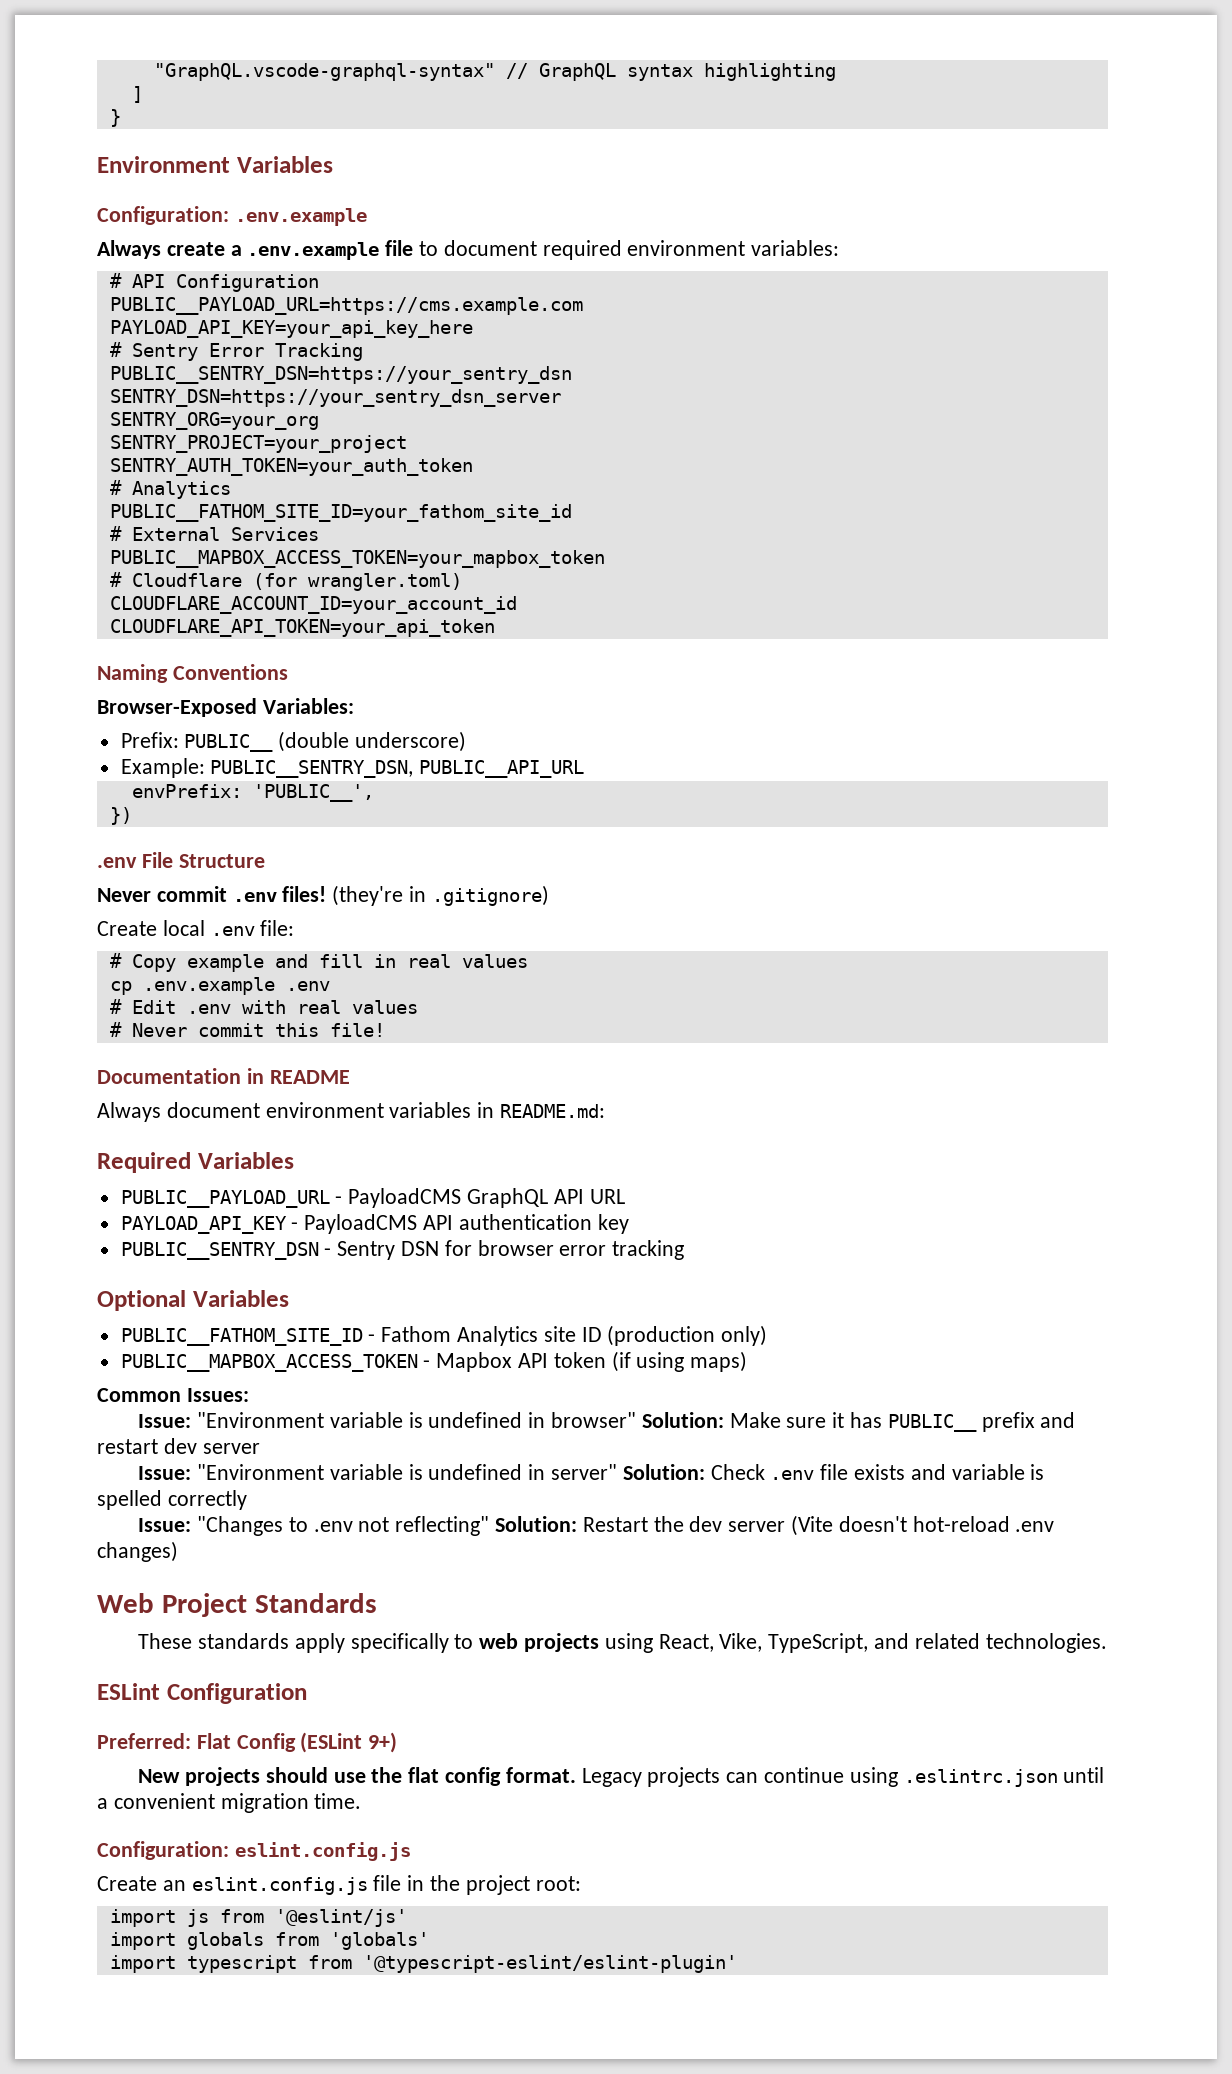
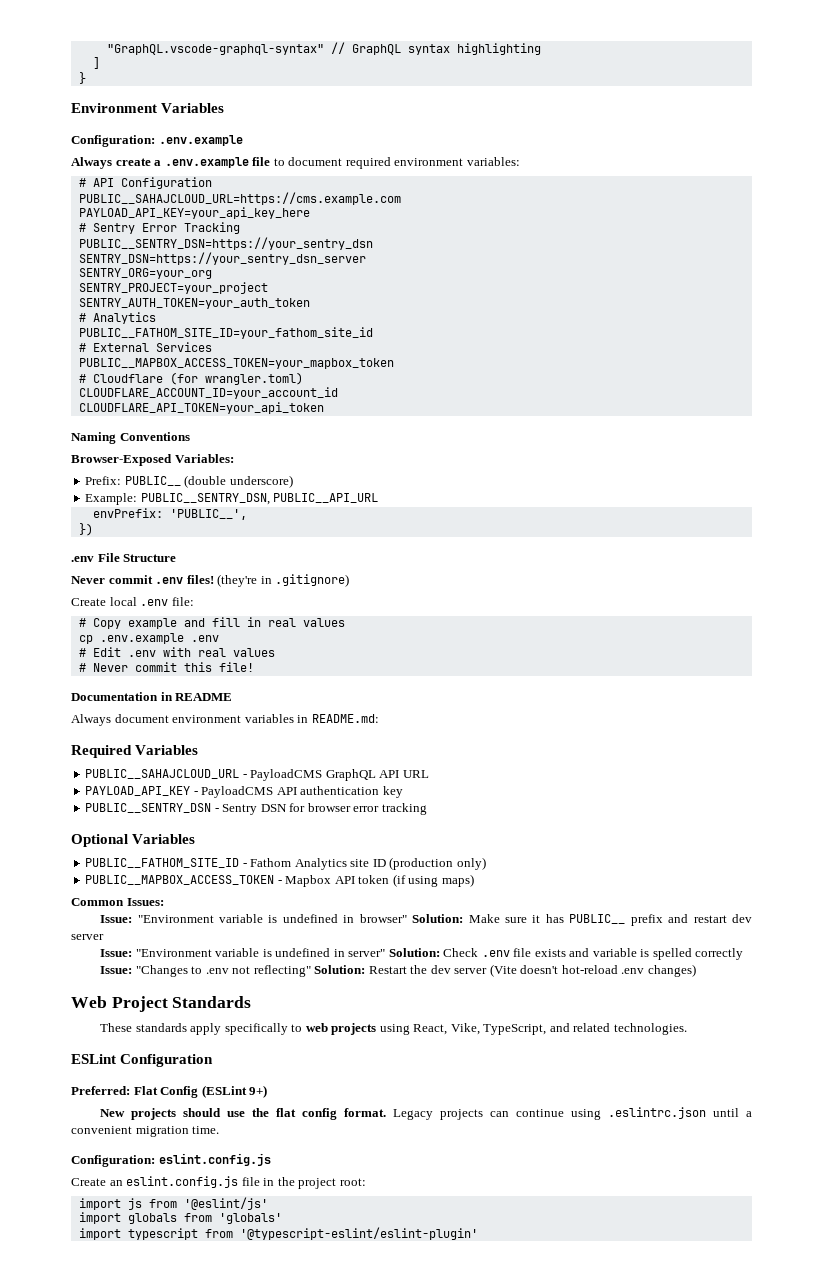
[109,297,583,315] PUBLIC__PAYLOAD_URL=https://cms.example.com -> [78,192,401,205] PUBLIC__SAHAJCLOUD_URL=https://cms.example.com
[120,1190,330,1208] PUBLIC__PAYLOAD_URL -> [85,769,240,779] PUBLIC__SAHAJCLOUD_URL

